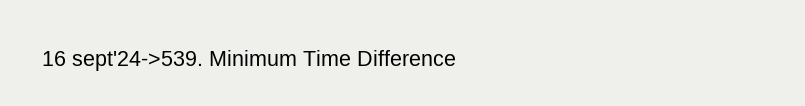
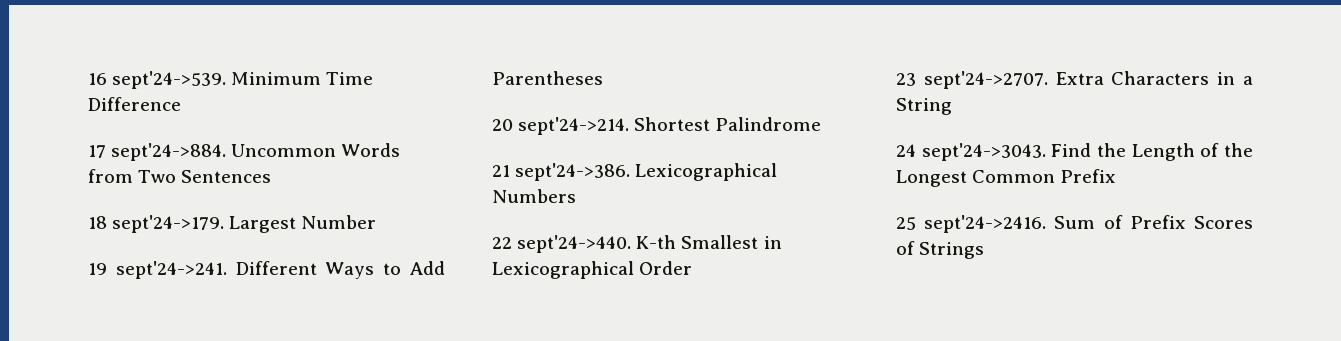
(456, 58) none -> [88,143,401,161] [88,169,272,183] [88,215,377,233] [88,261,445,279] [492,71,603,85] [492,117,822,135] [492,163,778,181] [492,189,576,203] [492,235,782,253] [492,261,693,279] [896,71,1253,89] [896,98,952,115] [896,143,1253,161] [896,169,1117,187] [896,215,1253,233] [896,241,985,259] // 17 sept'24->884. Uncommon Words from Two Sentences // 18 sept'24->179. Largest Number // 19 sept'24->241. Different Ways to Add Parentheses // 20 sept'24->214. Shortest Palindrome // 21 sept'24->386. Lexicographical Numbers // 22 sept'24->440. K-th Smallest in Lexicographical Order // 23 sept'24->2707. Extra Characters in a String // 24 sept'24->3043. Find the Length of the Longest Common Prefix // 25 sept'24->2416. Sum of Prefix Scores of Strings

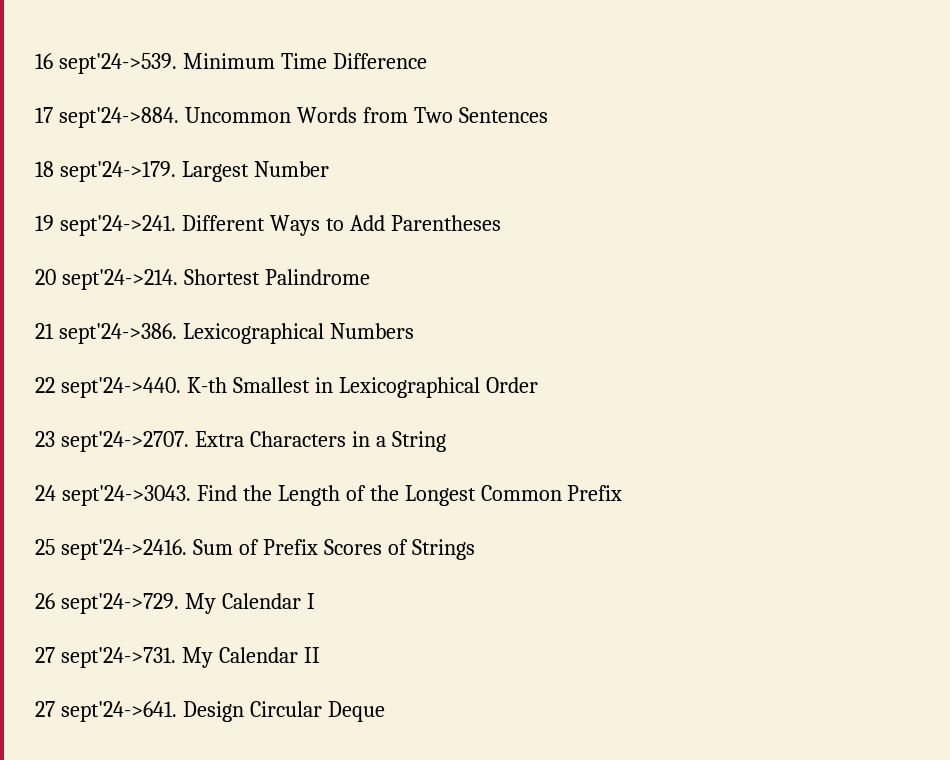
(985, 250) none -> [35,593,315,614] [35,647,320,668] [35,701,385,722] // 26 sept'24->729. My Calendar I // 27 sept'24->731. My Calendar II // 27 sept'24->641. Design Circular Deque

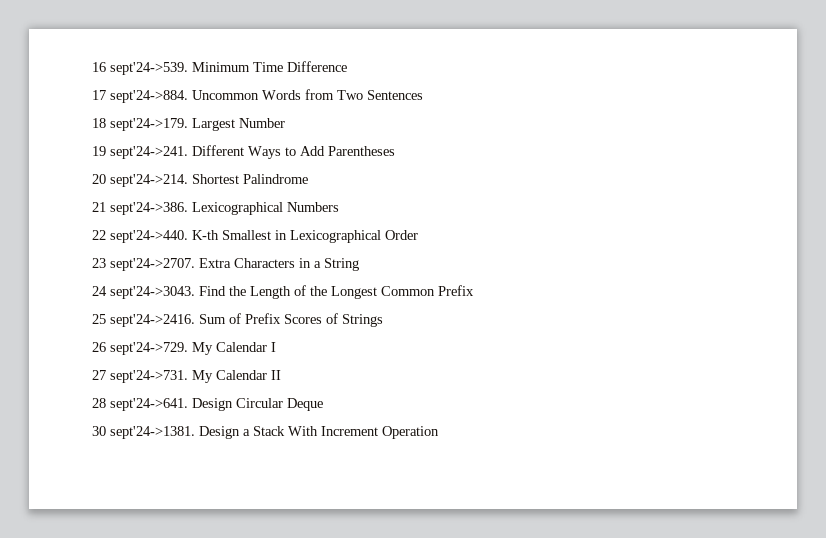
[35,701,55,717] 27 -> [92,398,106,408] 28
(385, 711) none -> [92,426,439,439] // 30 sept'24->1381. Design a Stack With Increment Operation

